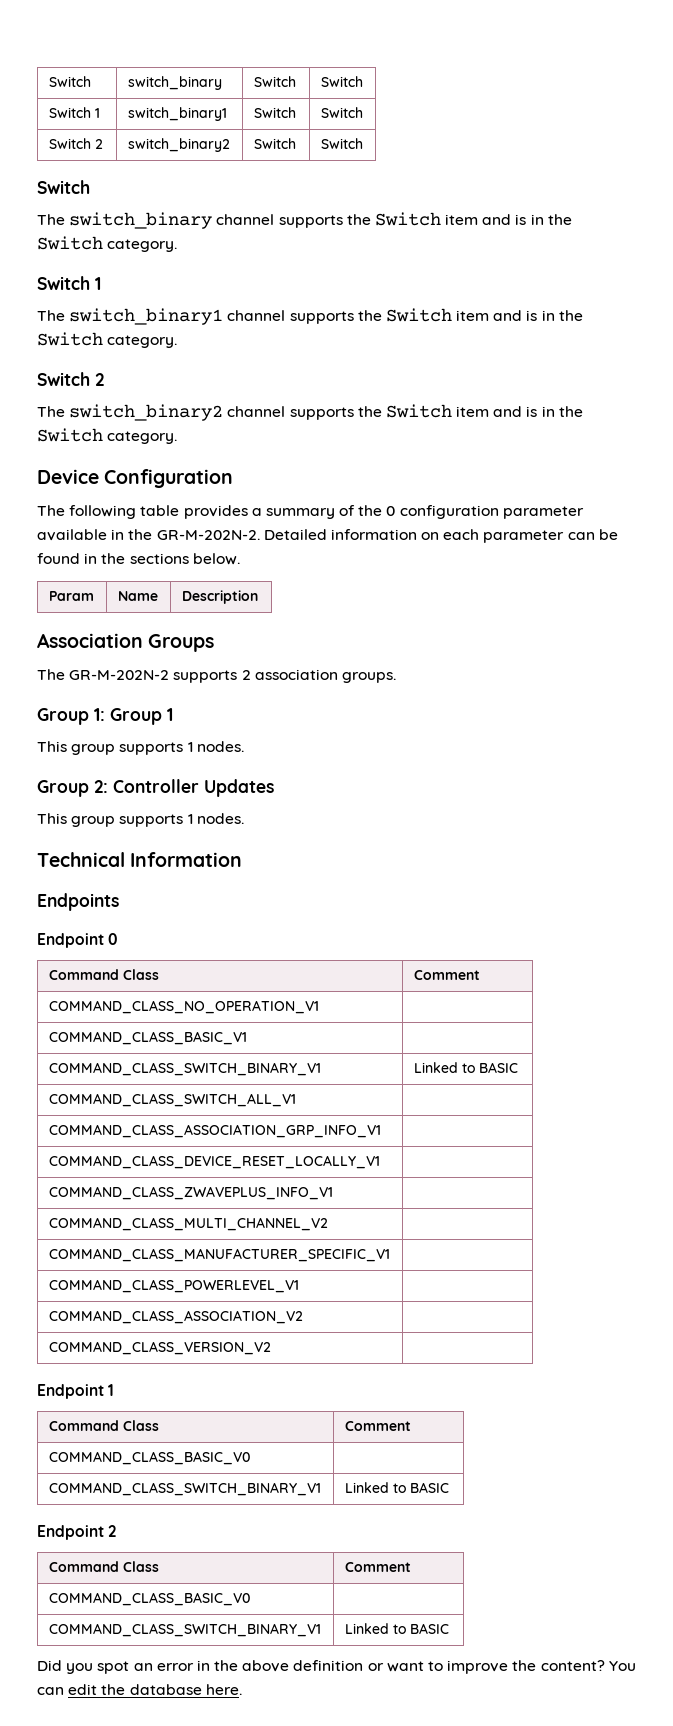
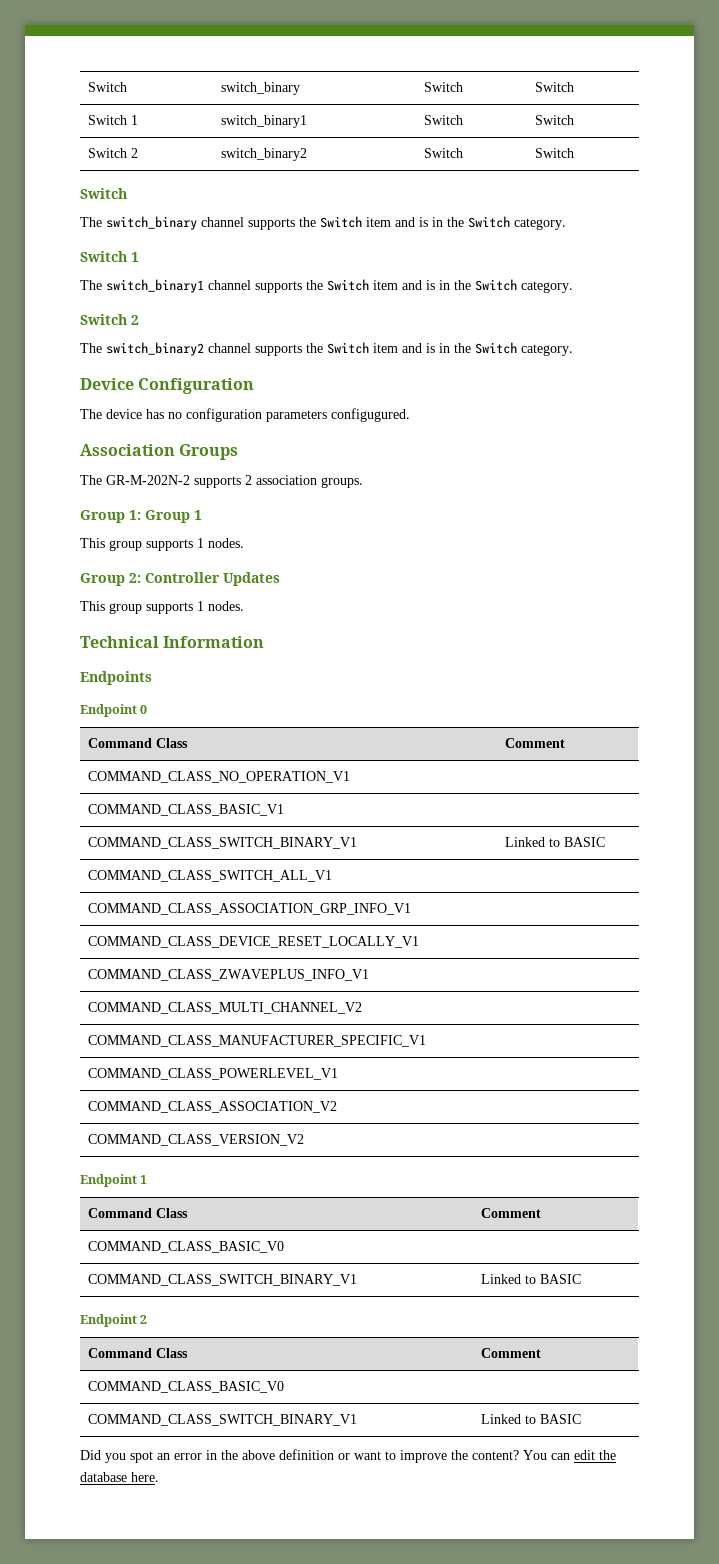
[69,505,584,519] [37,529,618,543] [37,553,240,565] [48,591,94,601] [117,591,158,601] [181,590,258,604] following table provides a summary of the 0 configuration parameter available in the GR-M-202N-2. Detailed information on each parameter can be found in the sections below. // Param | Name | Description -> [106,408,410,422] device has no configuration parameters configugured.

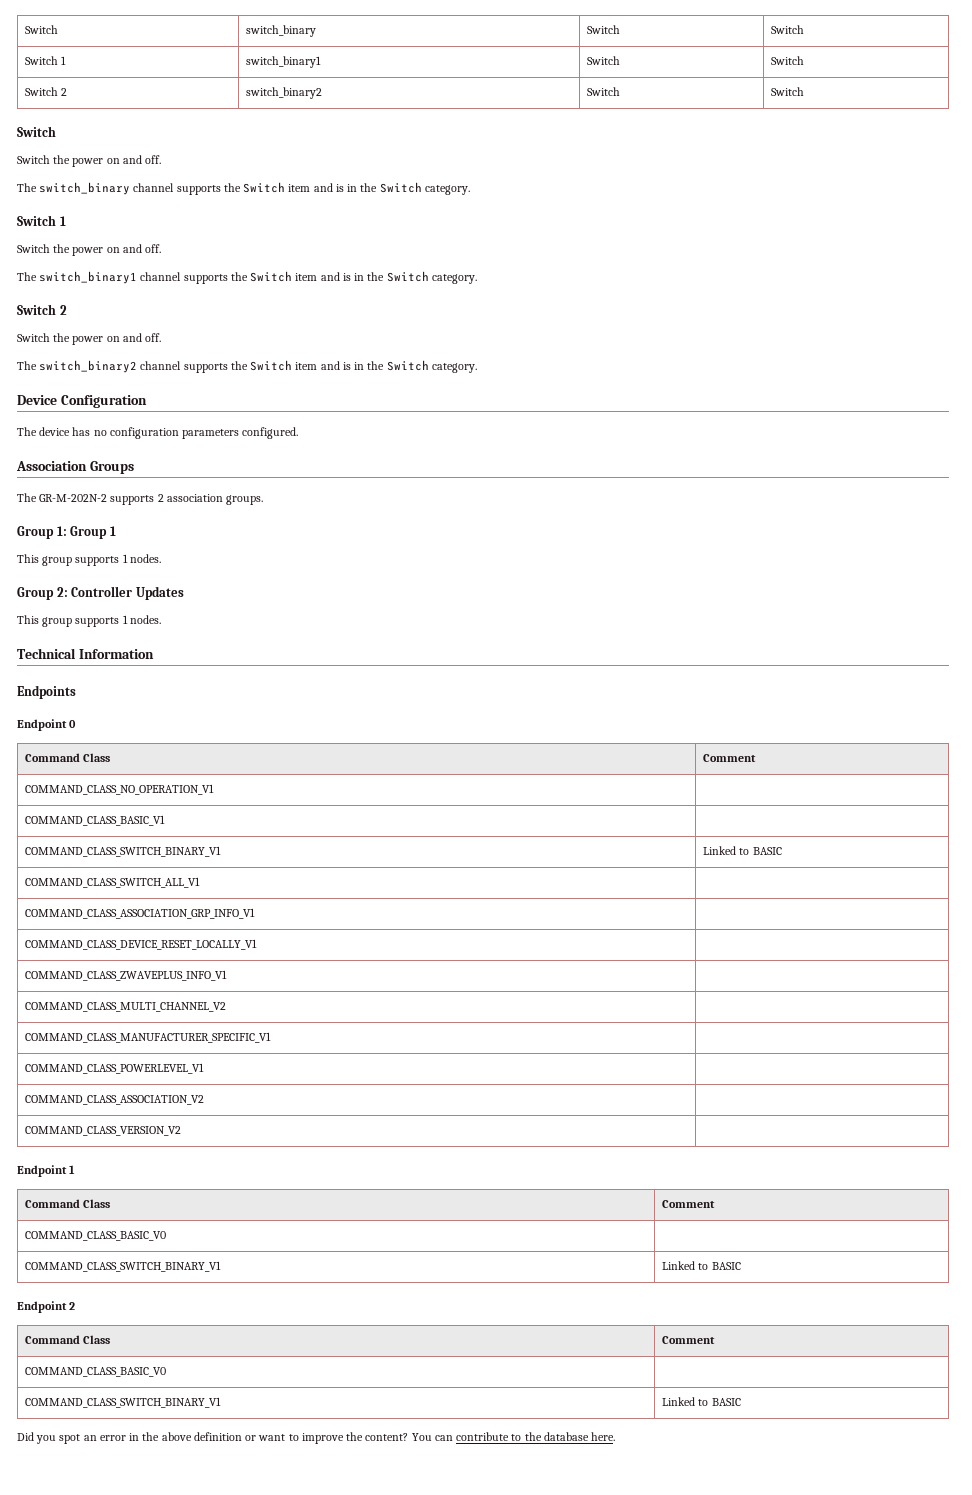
(127, 193) none -> [17,155,162,167] // Switch the power on and off.
(139, 257) none -> [17,244,162,256] // Switch the power on and off.
(139, 320) none -> [17,333,162,345] // Switch the power on and off.
[331,408,410,422] configugured. -> [242,427,299,439] configured.
[574,1450,595,1460] edit -> [456,1432,522,1441] contribute to

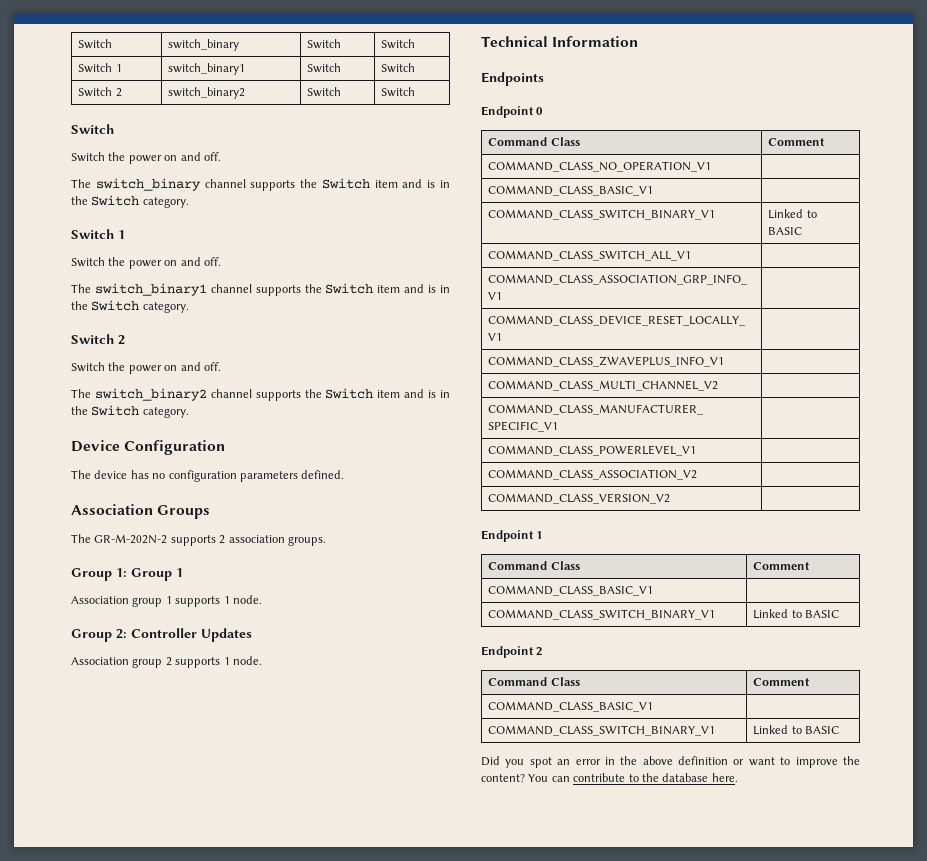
[242,427,299,439] configured. -> [301,470,345,479] defined.
[17,554,161,566] This group supports 1 nodes. -> [71,595,262,607] Association group 1 supports 1 node.
[17,615,161,627] This group supports 1 nodes. -> [71,656,262,668] Association group 2 supports 1 node.
[25,1231,167,1241] COMMAND_CLASS_BASIC_V0 -> [488,585,654,596] COMMAND_CLASS_BASIC_V1
[25,1367,167,1377] COMMAND_CLASS_BASIC_V0 -> [488,701,654,712] COMMAND_CLASS_BASIC_V1

